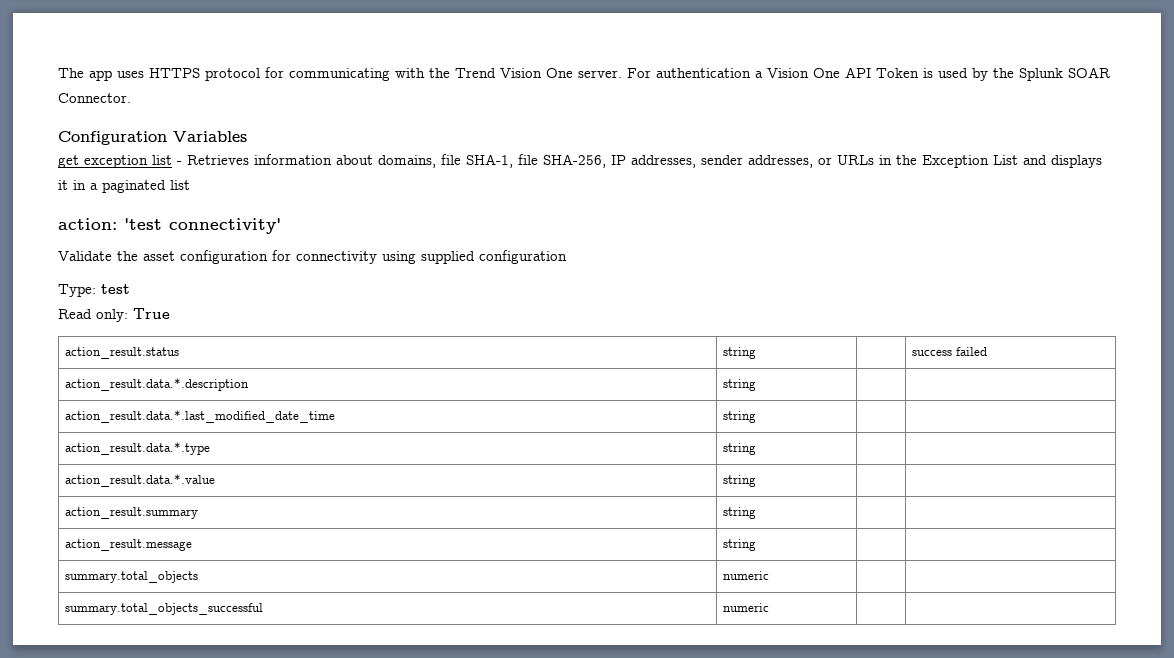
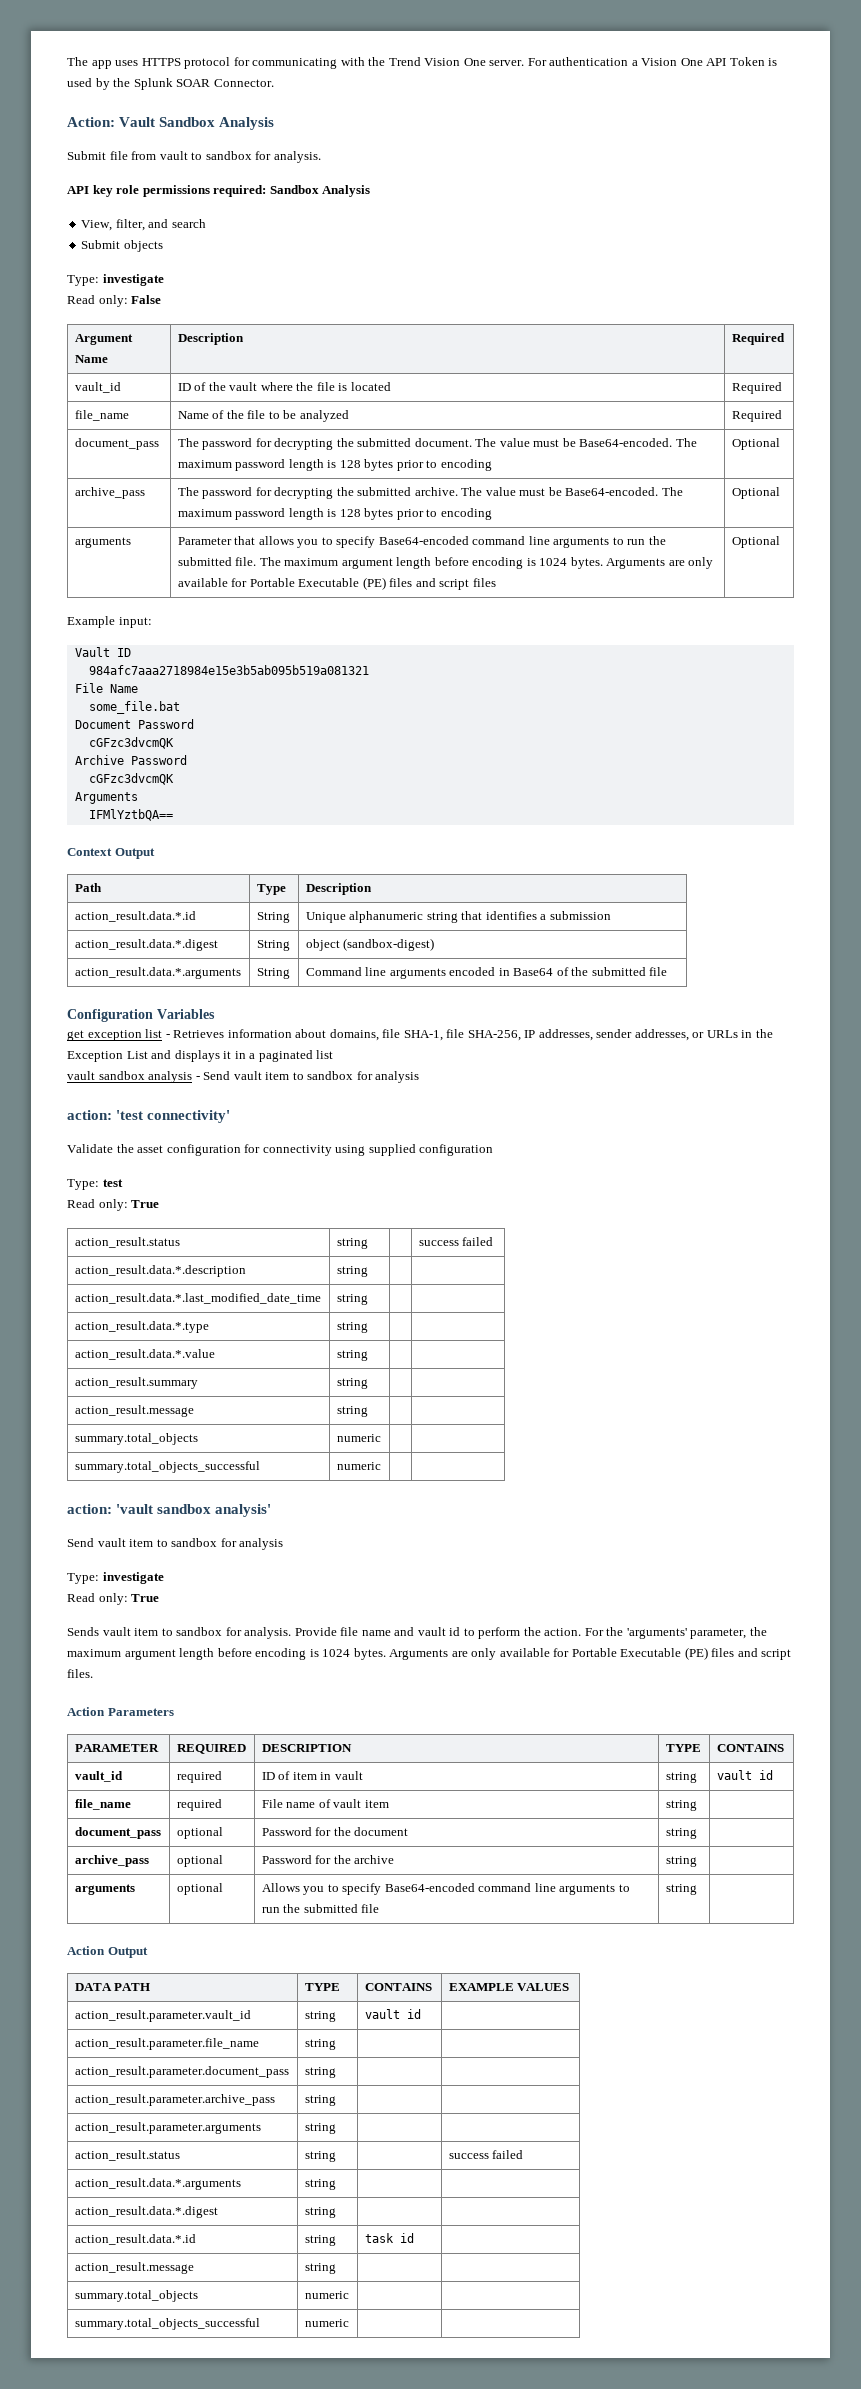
(131, 98) none -> [67,117,275,130] [67,151,321,163] [67,185,371,197] [81,219,206,231] [81,240,163,252] [67,274,164,286] [67,295,162,307] [74,334,133,345] [74,355,108,363] [177,333,244,345] [731,333,785,345] [74,382,121,393] [177,382,391,391] [731,382,782,394] [74,410,129,421] [177,410,349,422] [731,410,782,422] [74,438,159,450] [177,438,697,450] [177,459,492,471] [731,438,780,450] [74,487,145,499] [177,487,683,499] [177,508,492,520] [731,487,780,499] [74,537,131,548] [177,536,666,548] [177,557,714,569] [177,577,496,590] [731,536,780,548] [67,616,152,628] [74,647,131,657] [88,665,369,675] [74,683,138,693] [88,701,180,714] [74,719,194,729] [88,737,174,749] [74,755,187,765] [88,773,174,785] [74,792,138,804] [88,809,173,821] [67,848,155,859] [74,883,102,892] [256,884,286,895] [305,883,372,895] [74,911,196,922] [256,912,290,923] [305,911,611,923] [74,939,218,951] [256,940,290,951] [305,938,435,951] [74,967,241,979] [256,968,290,979] [305,967,668,979] // Action: Vault Sandbox Analysis // Submit file from vault to sandbox for analysis. // API key role permissions required: Sandbox Analysis // View, filter, and search // Submit objects // Type: investigate // Read only: False // Argument Name | Description | Required // vault_id | ID of the vault where the file is located | Required // file_name | Name of the file to be analyzed | Required // document_pass | The password for decrypting the submitted document. The value must be Base64-encoded. The maximum password length is 128 bytes prior to encoding | Optional // archive_pass | The password for decrypting the submitted archive. The value must be Base64-encoded. The maximum password length is 128 bytes prior to encoding | Optional // arguments | Parameter that allows you to specify Base64-encoded command line arguments to run the submitted file. The maximum argument length before encoding is 1024 bytes. Arguments are only available for Portable Executable (PE) files and script files | Optional // Example input: // Vault ID // 984afc7aaa2718984e15e3b5ab095b519a081321 // File Name // some_file.bat // Document Password // cGFzc3dvcmQK // Archive Password // cGFzc3dvcmQK // Arguments // IFMlYztbQA== // Context Output // Path | Type | Description // action_result.data.*.id | String | Unique alphanumeric string that identifies a submission // action_result.data.*.digest | String | object (sandbox-digest) // action_result.data.*.arguments | String | Command line arguments encoded in Base64 of the submitted file
(190, 185) none -> [67,1071,420,1083] // vault sandbox analysis - Send vault item to sandbox for analysis
(769, 607) none -> [67,1504,272,1517] [67,1538,284,1550] [67,1572,164,1584] [67,1593,160,1605] [67,1627,767,1639] [67,1647,792,1660] [67,1669,93,1678] [67,1707,174,1716] [74,1744,159,1752] [176,1744,246,1754] [261,1744,352,1752] [665,1744,701,1752] [716,1744,784,1752] [74,1771,123,1782] [176,1771,222,1783] [261,1771,363,1780] [665,1772,697,1783] [716,1770,773,1780] [74,1799,131,1810] [176,1799,222,1811] [261,1799,389,1808] [665,1800,697,1811] [74,1827,161,1839] [176,1827,223,1839] [261,1827,409,1836] [665,1828,697,1839] [74,1855,149,1867] [176,1855,223,1867] [261,1855,395,1864] [665,1856,697,1867] [74,1884,135,1895] [176,1883,223,1895] [261,1883,630,1895] [261,1904,380,1913] [665,1884,697,1895] [67,1946,148,1958] [74,1983,151,1991] [304,1983,340,1991] [364,1983,432,1991] [448,1983,570,1991] [74,2010,251,2022] [304,2011,336,2022] [364,2009,421,2019] [74,2038,259,2050] [304,2039,336,2050] [74,2066,289,2078] [304,2067,336,2078] [74,2094,275,2106] [304,2095,336,2106] [74,2122,261,2134] [304,2123,336,2134] [74,2150,180,2161] [304,2151,336,2162] [448,2150,524,2159] [74,2178,241,2190] [304,2179,336,2190] [74,2206,218,2218] [304,2207,336,2218] [74,2234,196,2245] [304,2235,336,2246] [364,2233,414,2243] [74,2262,194,2274] [304,2263,336,2274] [74,2290,198,2302] [304,2291,349,2299] [74,2318,260,2330] [304,2319,349,2327] // action: 'vault sandbox analysis' // Send vault item to sandbox for analysis // Type: investigate // Read only: True // Sends vault item to sandbox for analysis. Provide file name and vault id to perform the action. For the 'arguments' parameter, the maximum argument length before encoding is 1024 bytes. Arguments are only available for Portable Executable (PE) files and script files. // Action Parameters // PARAMETER | REQUIRED | DESCRIPTION | TYPE | CONTAINS // vault_id | required | ID of item in vault | string | vault id // file_name | required | File name of vault item | string | // document_pass | optional | Password for the document | string | // archive_pass | optional | Password for the archive | string | // arguments | optional | Allows you to specify Base64-encoded command line arguments to run the submitted file | string | // Action Output // DATA PATH | TYPE | CONTAINS | EXAMPLE VALUES // action_result.parameter.vault_id | string | vault id | // action_result.parameter.file_name | string | | // action_result.parameter.document_pass | string | | // action_result.parameter.archive_pass | string | | // action_result.parameter.arguments | string | | // action_result.status | string | | success failed // action_result.data.*.arguments | string | | // action_result.data.*.digest | string | | // action_result.data.*.id | string | task id | // action_result.message | string | | // summary.total_objects | numeric | | // summary.total_objects_successful | numeric | |

